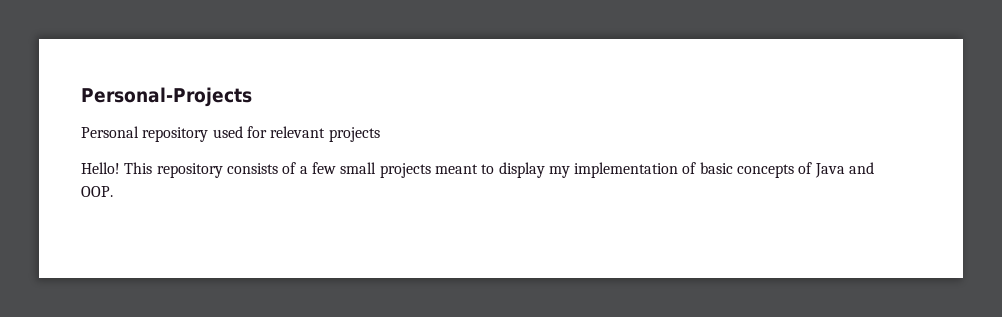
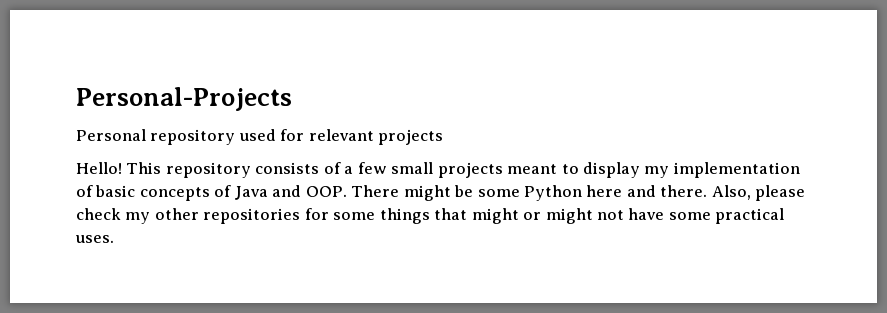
(113, 191) none -> [351,185,806,201] [76,208,785,224] [75,235,114,243] There might be some Python here and there. Also, please check my other repositories for some things that might or might not have some practical uses.

